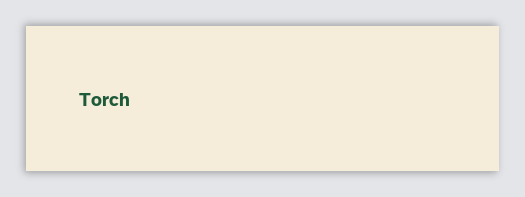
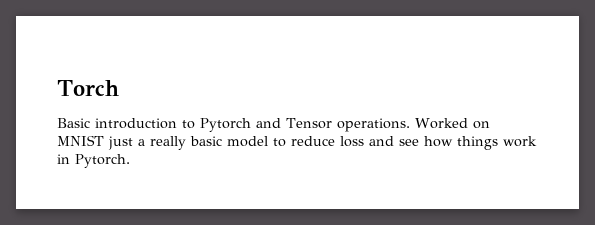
(130, 99) none -> [57,118,490,132] [57,135,537,150] [57,154,130,168] // Basic introduction to Pytorch and Tensor operations. Worked on MNIST just a really basic model to reduce loss and see how things work in Pytorch.

